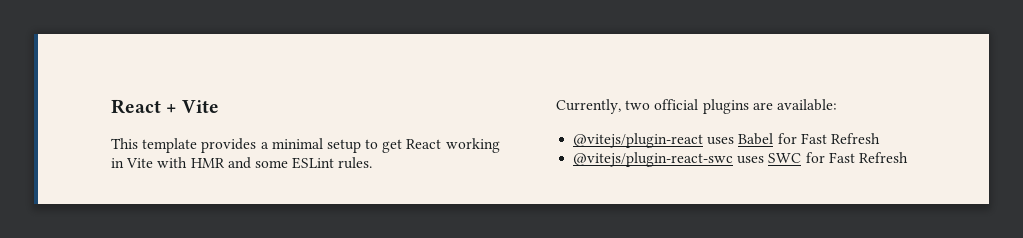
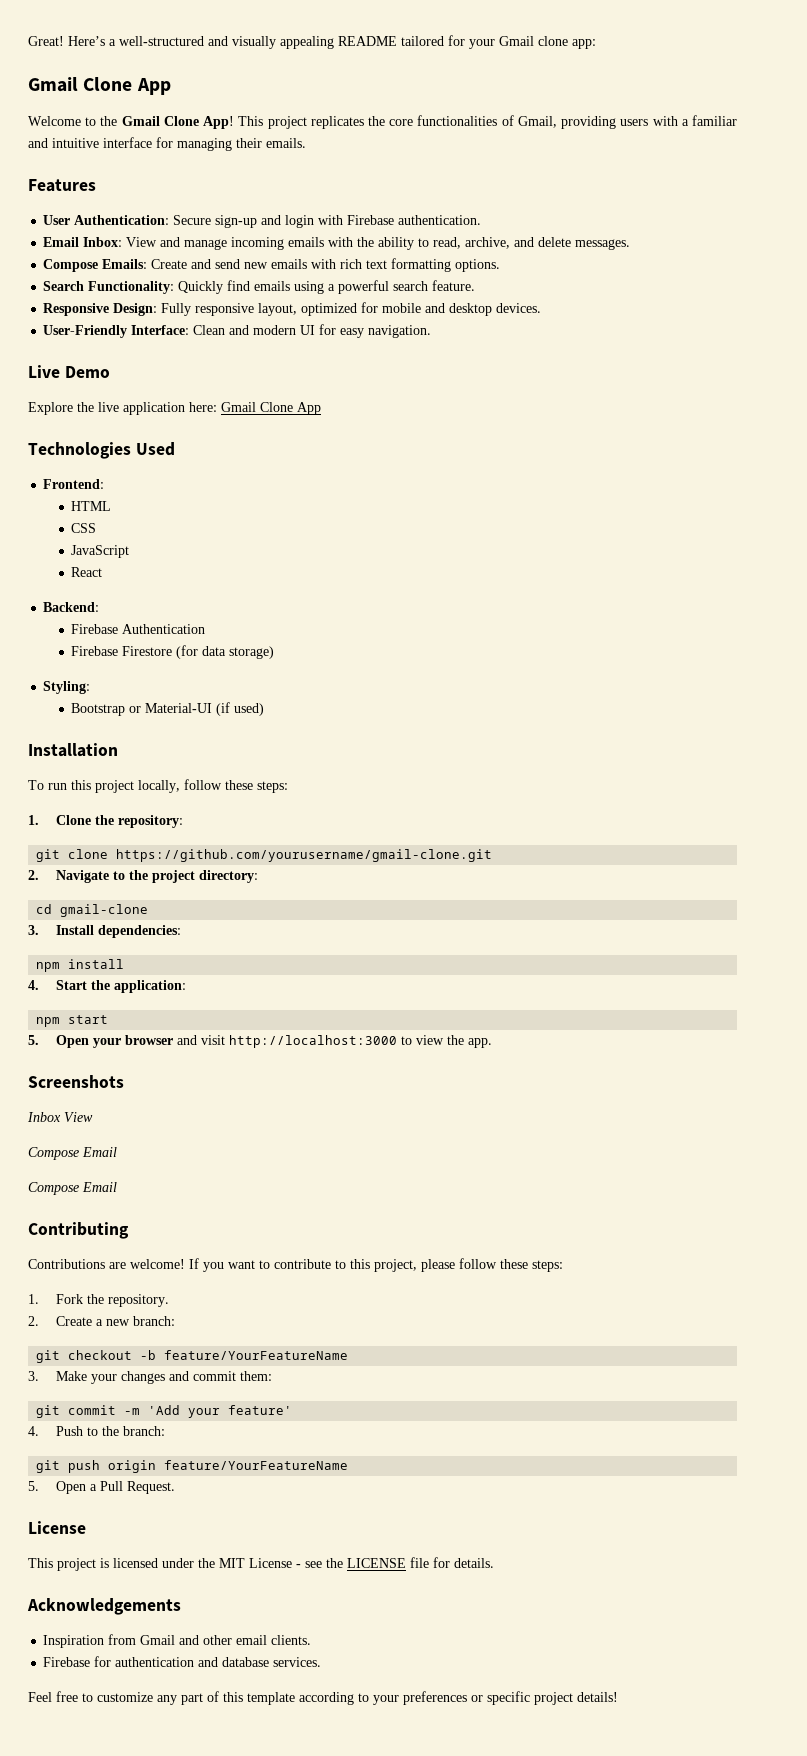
[111,99,219,114] [111,138,500,153] [111,157,373,169] [556,99,837,114] [573,133,880,148] [573,152,908,167] React + Vite // This template provides a minimal setup to get React working in Vite with HMR and some ESLint rules. // Currently, two official plugins are available: // @vitejs/plugin-react uses Babel for Fast Refresh // @vitejs/plugin-react-swc uses SWC for Fast Refresh -> [28,35,596,49] [28,77,171,95] [28,115,737,129] [28,137,306,151] [28,179,96,192] [43,215,482,228] [43,237,631,250] [43,258,501,272] [43,280,476,294] [43,302,542,316] [43,324,432,338] [28,365,110,378] [28,402,321,415] [28,442,175,459] [43,479,105,489] [71,501,112,511] [71,523,97,533] [71,545,130,558] [71,567,103,577] [43,602,100,612] [71,624,206,634] [71,645,275,659] [43,681,91,694] [71,702,265,716] [28,743,118,757] [28,779,288,793] [28,815,183,828] [36,849,493,862] [28,870,258,883] [36,904,149,917] [28,925,181,938] [36,959,125,972] [28,980,186,993] [36,1015,109,1027] [28,1035,492,1048] [28,1075,124,1088] [27,1112,93,1122] [28,1147,117,1160] [28,1182,117,1195] [28,1222,129,1239] [28,1258,563,1272] [28,1294,169,1307] [28,1316,175,1326] [36,1350,349,1363] [28,1371,272,1384] [36,1405,293,1418] [28,1426,165,1436] [36,1460,349,1473] [28,1481,175,1494] [28,1521,86,1534] [28,1557,494,1571] [27,1598,181,1615] [43,1634,312,1648] [43,1656,322,1667] [28,1691,618,1705] Great! Here’s a well-structured and visually appealing README tailored for your Gmail clone app: // Gmail Clone App // Welcome to the Gmail Clone App! This project replicates the core functionalities of Gmail, providing users with a familiar and intuitive interface for managing their emails. // Features // User Authentication: Secure sign-up and login with Firebase authentication. // Email Inbox: View and manage incoming emails with the ability to read, archive, and delete messages. // Compose Emails: Create and send new emails with rich text formatting options. // Search Functionality: Quickly find emails using a powerful search feature. // Responsive Design: Fully responsive layout, optimized for mobile and desktop devices. // User-Friendly Interface: Clean and modern UI for easy navigation. // Live Demo // Explore the live application here: Gmail Clone App // Technologies Used // Frontend: // HTML // CSS // JavaScript // React // Backend: // Firebase Authentication // Firebase Firestore (for data storage) // Styling: // Bootstrap or Material-UI (if used) // Installation // To run this project locally, follow these steps: // 1. Clone the repository: // git clone https://github.com/yourusername/gmail-clone.git // 2. Navigate to the project directory: // cd gmail-clone // 3. Install dependencies: // npm install // 4. Start the application: // npm start // 5. Open your browser and visit http://localhost:3000 to view the app. // Screenshots // Inbox View // Compose Email // Compose Email // Contributing // Contributions are welcome! If you want to contribute to this project, please follow these steps: // 1. Fork the repository. // 2. Create a new branch: // git checkout -b feature/YourFeatureName // 3. Make your changes and commit them: // git commit -m 'Add your feature' // 4. Push to the branch: // git push origin feature/YourFeatureName // 5. Open a Pull Request. // License // This project is licensed under the MIT License - see the LICENSE file for details. // Acknowledgements // Inspiration from Gmail and other email clients. // Firebase for authentication and database services. // Feel free to customize any part of this template according to your preferences or specific project details!

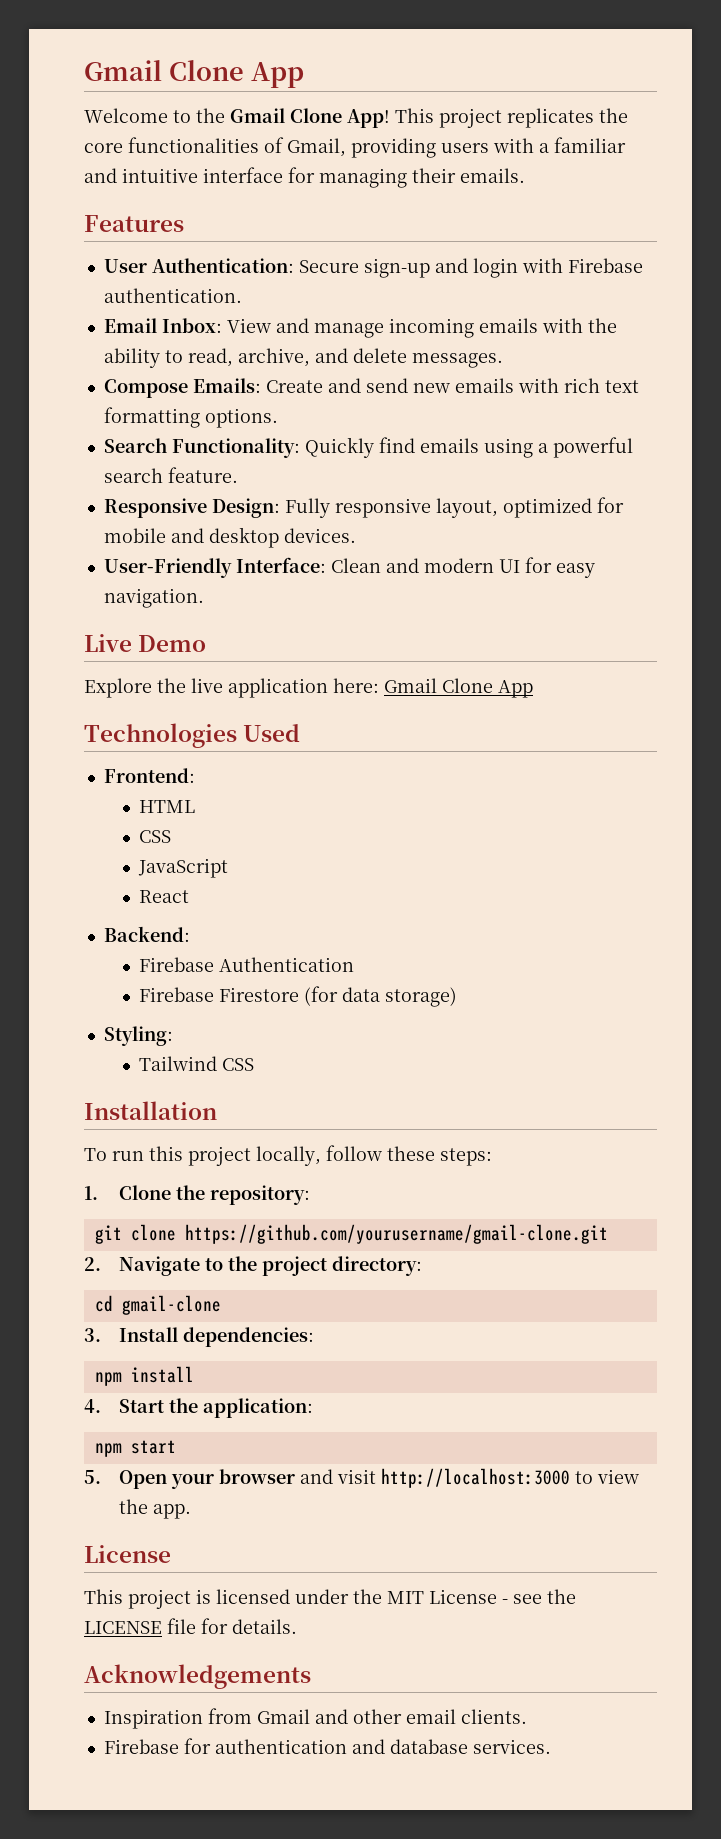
[28,35,596,49] Great! Here’s a well-structured and visually appealing README tailored for your Gmail clone app: // -> (84, 70) none
[71,702,265,716] Bootstrap or Material-UI (if used) -> [139,1056,255,1071] Tailwind CSS
[28,1075,124,1088] [27,1112,93,1122] [28,1147,117,1160] [28,1182,117,1195] [28,1222,129,1239] [28,1258,563,1272] [28,1294,169,1307] [28,1316,175,1326] [36,1350,349,1363] [28,1371,272,1384] [36,1405,293,1418] [28,1426,165,1436] [36,1460,349,1473] [28,1481,175,1494] // Screenshots // Inbox View // Compose Email // Compose Email // Contributing // Contributions are welcome! If you want to contribute to this project, please follow these steps: // 1. Fork the repository. // 2. Create a new branch: // git checkout -b feature/YourFeatureName // 3. Make your changes and commit them: // git commit -m 'Add your feature' // 4. Push to the branch: // git push origin feature/YourFeatureName // 5. Open a Pull Request. -> (192, 1511) none
[28,1691,618,1705] // Feel free to customize any part of this template according to your preferences or specific project details! -> (551, 1746) none

